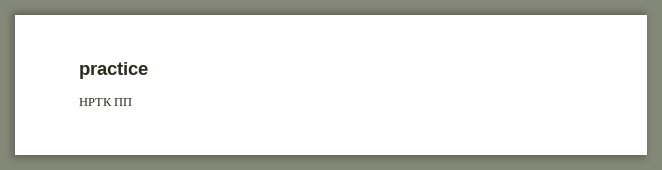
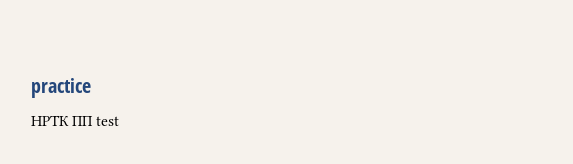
(133, 102) none -> [96,116,120,126] test

